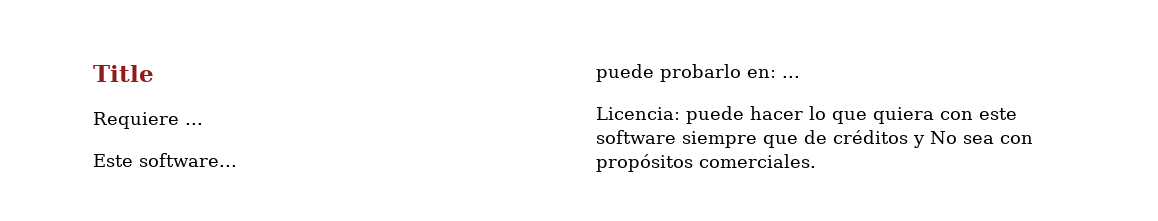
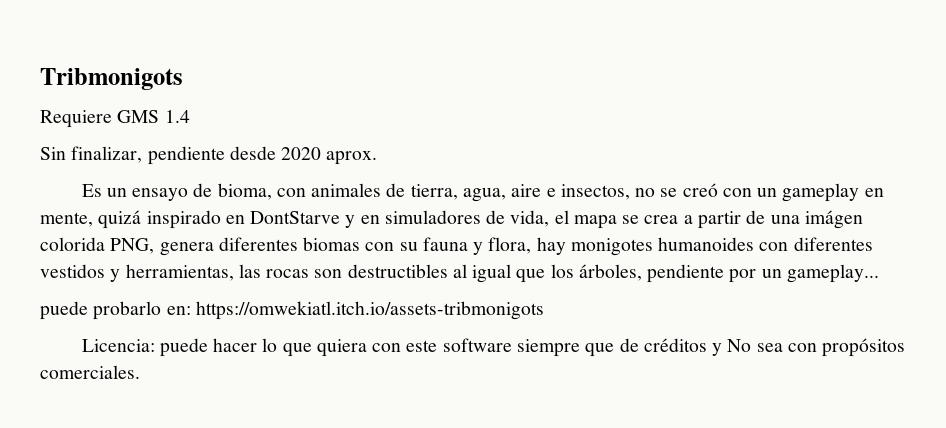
[93,65,154,82] Title -> [40,68,183,90] Tribmonigots
[185,123,203,125] [93,153,237,167] ... // Este software... -> [117,110,190,123] [40,146,378,165] [81,183,884,202] [40,210,863,229] [40,237,873,256] [40,264,879,283] GMS 1.4 // Sin finalizar, pendiente desde 2020 aprox. // Es un ensayo de bioma, con animales de tierra, agua, aire e insectos, no se creó con un gameplay en mente, quizá inspirado en DontStarve y en simuladores de vida, el mapa se crea a partir de una imágen colorida PNG, genera diferentes biomas con su fauna y flora, hay monigotes humanoides con diferentes vestidos y herramientas, las rocas son destructibles al igual que los árboles, pendiente por un gameplay...
[782,76,800,78] ... -> [195,301,544,320] https://omwekiatl.itch.io/assets-tribmonigots

